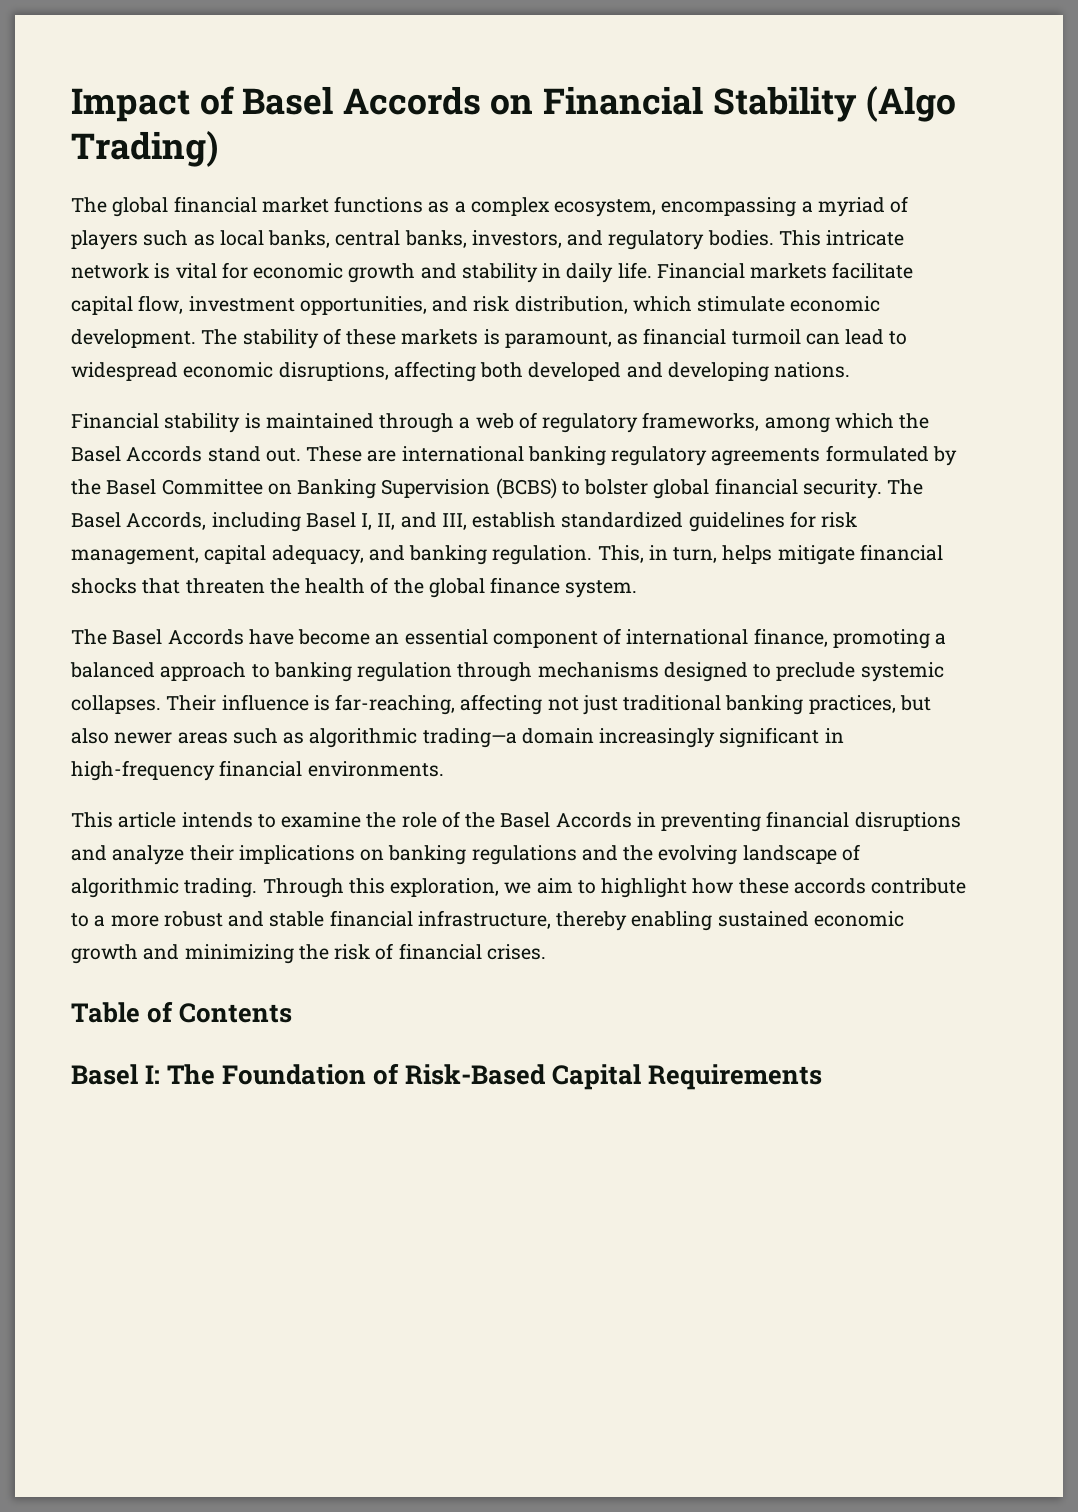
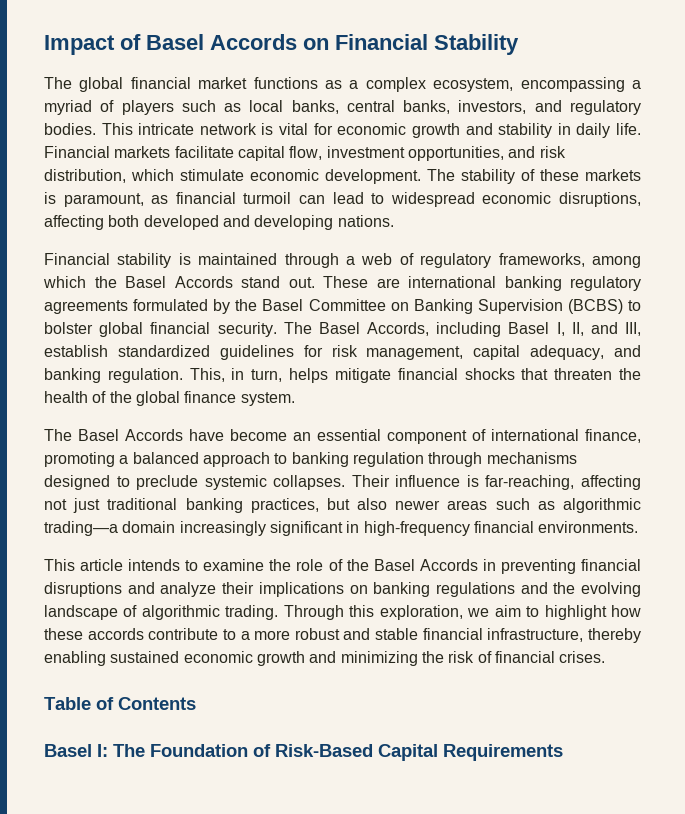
[866,86,957,122] [71,131,218,167] (Algo Trading) -> (519, 44) none

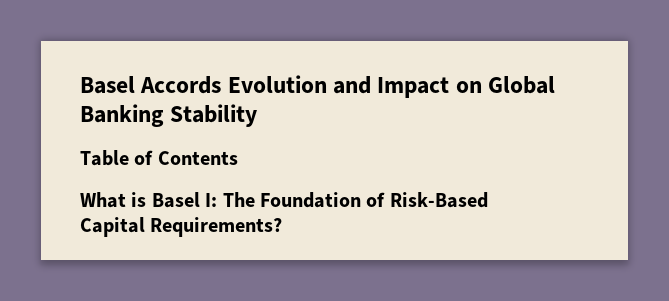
[44,34,519,55] [44,77,642,92] [44,100,641,115] [44,123,642,138] [44,146,566,161] [44,169,641,184] [44,192,642,207] [44,215,394,230] [44,253,642,268] [43,276,641,291] [44,299,642,314] [44,322,641,337] [44,345,641,360] [44,368,641,383] [44,391,295,406] [44,429,641,444] [44,452,577,467] [44,475,641,490] [44,498,641,513] [44,521,639,536] [44,559,642,574] [44,582,641,597] [44,605,641,620] [44,628,641,643] [44,651,606,666] Impact of Basel Accords on Financial Stability // The global financial market functions as a complex ecosystem, encompassing a myriad of players such as local banks, central banks, investors, and regulatory bodies. This intricate network is vital for economic growth and stability in daily life. Financial markets facilitate capital flow, investment opportunities, and risk distribution, which stimulate economic development. The stability of these markets is paramount, as financial turmoil can lead to widespread economic disruptions, affecting both developed and developing nations. // Financial stability is maintained through a web of regulatory frameworks, among which the Basel Accords stand out. These are international banking regulatory agreements formulated by the Basel Committee on Banking Supervision (BCBS) to bolster global financial security. The Basel Accords, including Basel I, II, and III, establish standardized guidelines for risk management, capital adequacy, and banking regulation. This, in turn, helps mitigate financial shocks that threaten the health of the global finance system. // The Basel Accords have become an essential component of international finance, promoting a balanced approach to banking regulation through mechanisms designed to preclude systemic collapses. Their influence is far-reaching, affecting not just traditional banking practices, but also newer areas such as algorithmic trading—a domain increasingly significant in high-frequency financial environments. // This article intends to examine the role of the Basel Accords in preventing financial disruptions and analyze their implications on banking regulations and the evolving landscape of algorithmic trading. Through this exploration, we aim to highlight how these accords contribute to a more robust and stable financial infrastructure, thereby enabling sustained economic growth and minimizing the risk of financial crises. -> [80,75,556,98] [80,104,258,127] Basel Accords Evolution and Impact on Global Banking Stability
(196, 703) none -> [80,192,147,208] What is
[443,744,563,761] Requirements -> [150,217,283,237] Requirements?

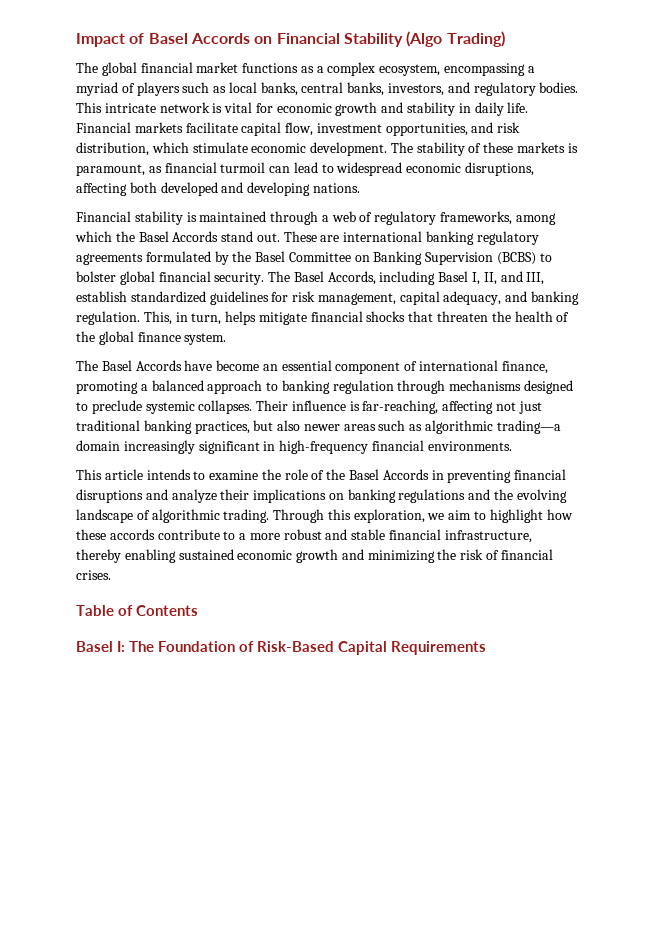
[80,75,556,98] [80,104,258,127] Basel Accords Evolution and Impact on Global Banking Stability -> [76,31,505,47] [76,62,535,76] [76,82,579,96] [76,102,529,116] [76,122,521,136] [76,142,578,156] [76,162,535,176] [76,182,360,196] [76,211,556,225] [75,231,539,245] [76,251,552,265] [76,271,545,285] [76,291,580,305] [76,311,570,325] [76,331,227,345] [76,360,548,374] [76,380,574,394] [76,400,542,414] [76,420,561,434] [76,440,512,454] [76,469,567,483] [76,489,567,503] [76,509,573,523] [76,529,532,543] [76,549,553,563] [76,570,111,580] Impact of Basel Accords on Financial Stability (Algo Trading) // The global financial market functions as a complex ecosystem, encompassing a myriad of players such as local banks, central banks, investors, and regulatory bodies. This intricate network is vital for economic growth and stability in daily life. Financial markets facilitate capital flow, investment opportunities, and risk distribution, which stimulate economic development. The stability of these markets is paramount, as financial turmoil can lead to widespread economic disruptions, affecting both developed and developing nations. // Financial stability is maintained through a web of regulatory frameworks, among which the Basel Accords stand out. These are international banking regulatory agreements formulated by the Basel Committee on Banking Supervision (BCBS) to bolster global financial security. The Basel Accords, including Basel I, II, and III, establish standardized guidelines for risk management, capital adequacy, and banking regulation. This, in turn, helps mitigate financial shocks that threaten the health of the global finance system. // The Basel Accords have become an essential component of international finance, promoting a balanced approach to banking regulation through mechanisms designed to preclude systemic collapses. Their influence is far-reaching, affecting not just traditional banking practices, but also newer areas such as algorithmic trading—a domain increasingly significant in high-frequency financial environments. // This article intends to examine the role of the Basel Accords in preventing financial disruptions and analyze their implications on banking regulations and the evolving landscape of algorithmic trading. Through this exploration, we aim to highlight how these accords contribute to a more robust and stable financial infrastructure, thereby enabling sustained economic growth and minimizing the risk of financial crises.
[80,192,147,208] What is -> (198, 610) none
[150,217,283,237] Requirements? -> [391,641,486,655] Requirements

